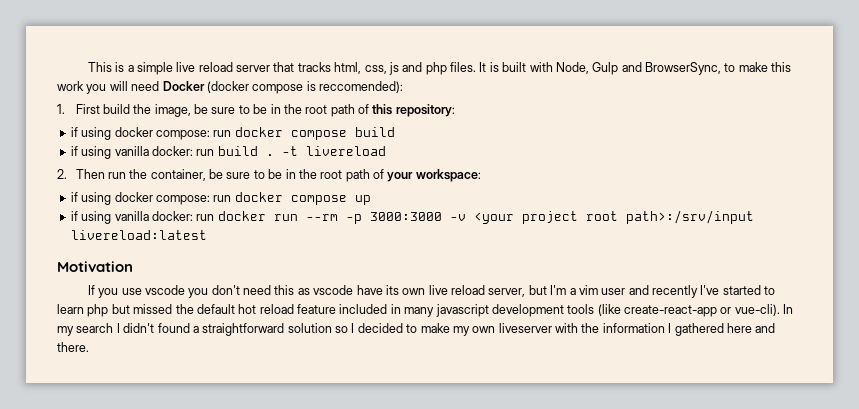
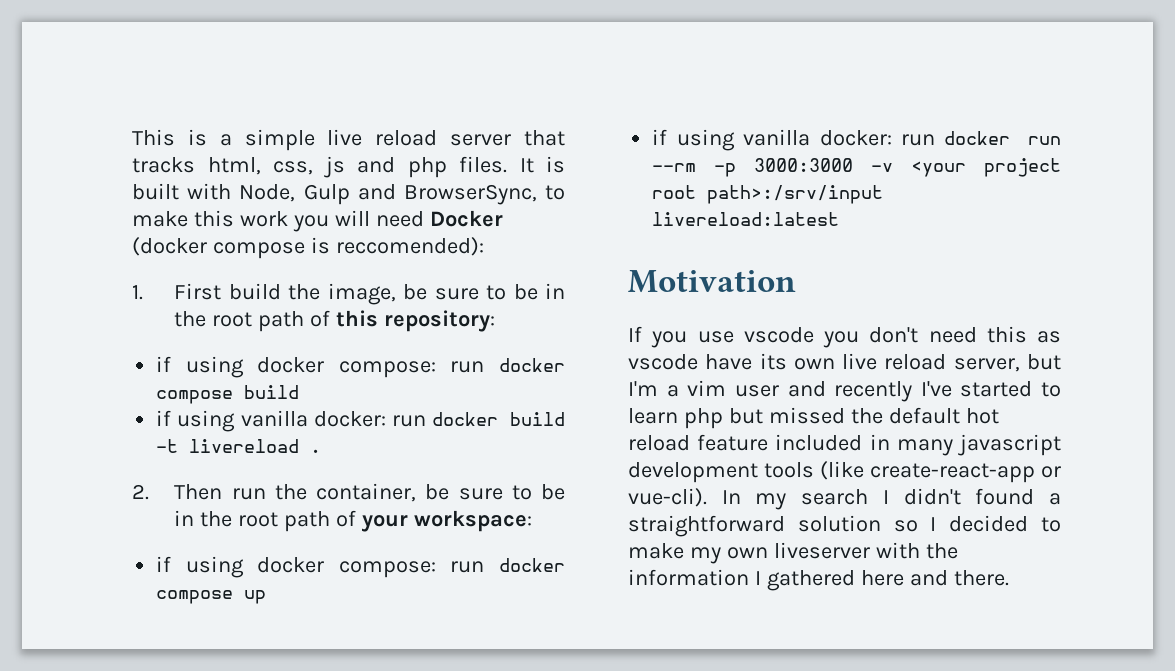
[217,146,274,156] build . -> [432,412,565,426] docker build
(386, 151) none -> [310,449,322,453] .

